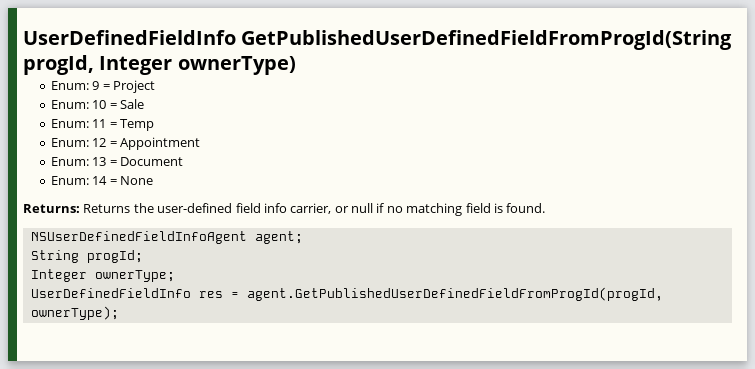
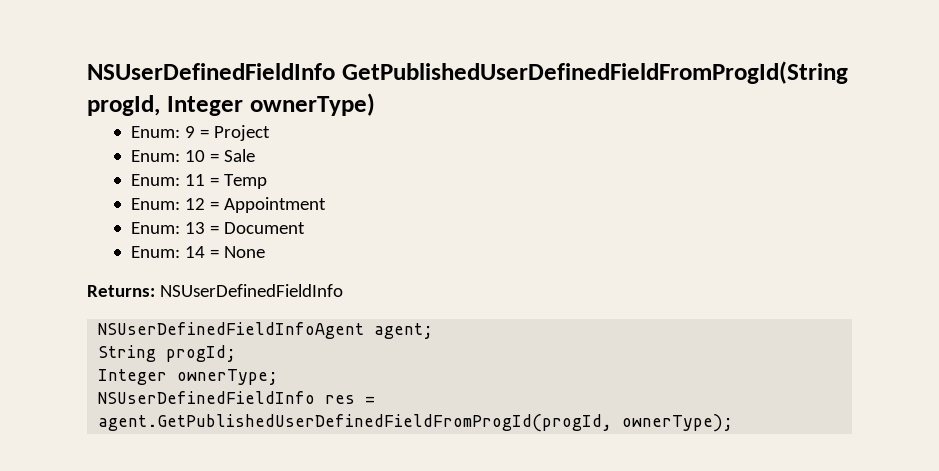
[23,30,236,45] UserDefinedFieldInfo -> [87,63,335,80] NSUserDefinedFieldInfo
[83,203,546,216] Returns the user-defined field info carrier, or null if no matching field is found. -> [159,284,343,297] NSUserDefinedFieldInfo
[30,288,191,298] UserDefinedFieldInfo -> [98,391,316,404] NSUserDefinedFieldInfo

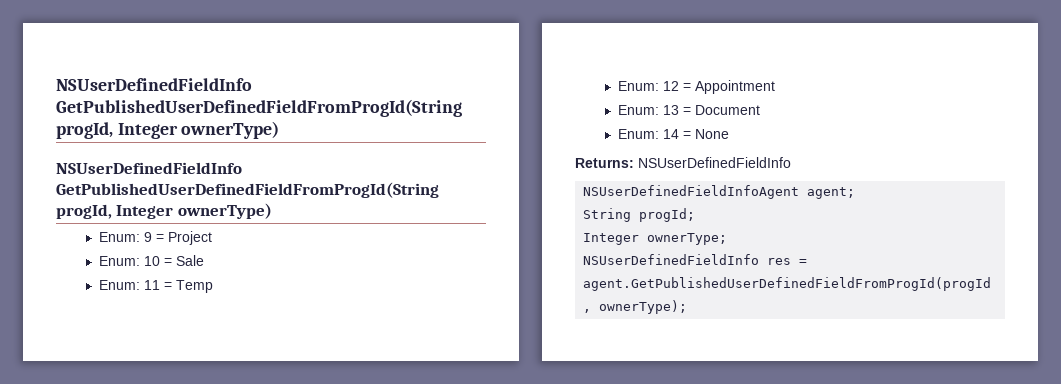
[87,61,848,84] [87,93,375,116] NSUserDefinedFieldInfo GetPublishedUserDefinedFieldFromProgId(String progId, Integer ownerType) -> [56,78,252,91] [56,99,462,117] [56,121,280,139] [56,162,242,174] [56,182,439,198] [56,203,272,219] NSUserDefinedFieldInfo GetPublishedUserDefinedFieldFromProgId(String progId, Integer ownerType) // NSUserDefinedFieldInfo GetPublishedUserDefinedFieldFromProgId(String progId, Integer ownerType)

